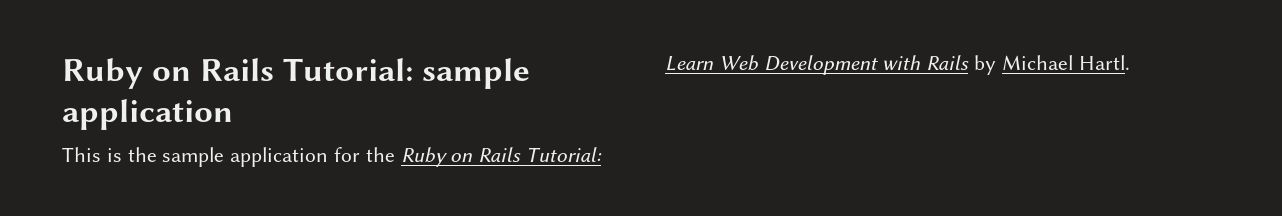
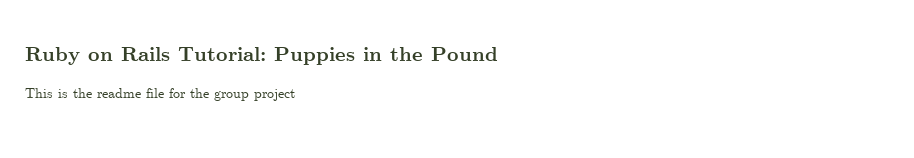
[62,58,531,89] [62,99,233,130] Ruby on Rails Tutorial: sample application -> [25,47,498,65] Ruby on Rails Tutorial: Puppies in the Pound
[162,147,603,167] [665,55,1130,75] sample application for the Ruby on Rails Tutorial: Learn Web Development with Rails by Michael Hartl. -> [97,88,295,101] readme file for the group project

